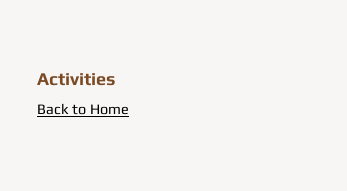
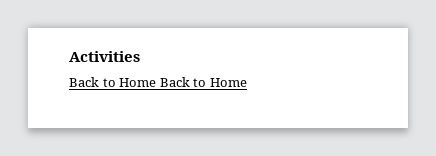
(129, 109) none -> [159,77,247,87] Back to Home

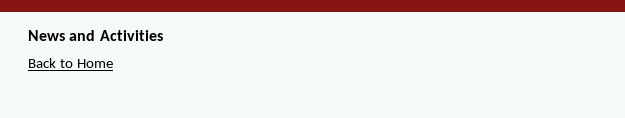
(69, 56) none -> [28,30,96,41] News and
[159,77,247,87] Back to Home -> (113, 63) none

